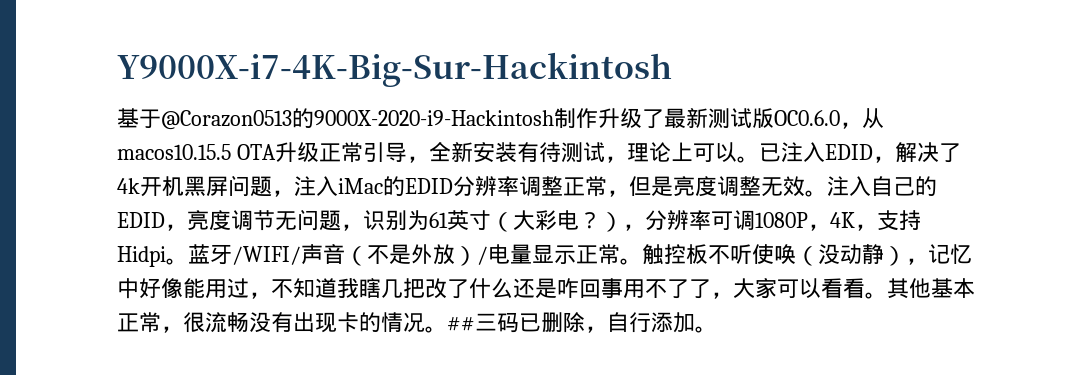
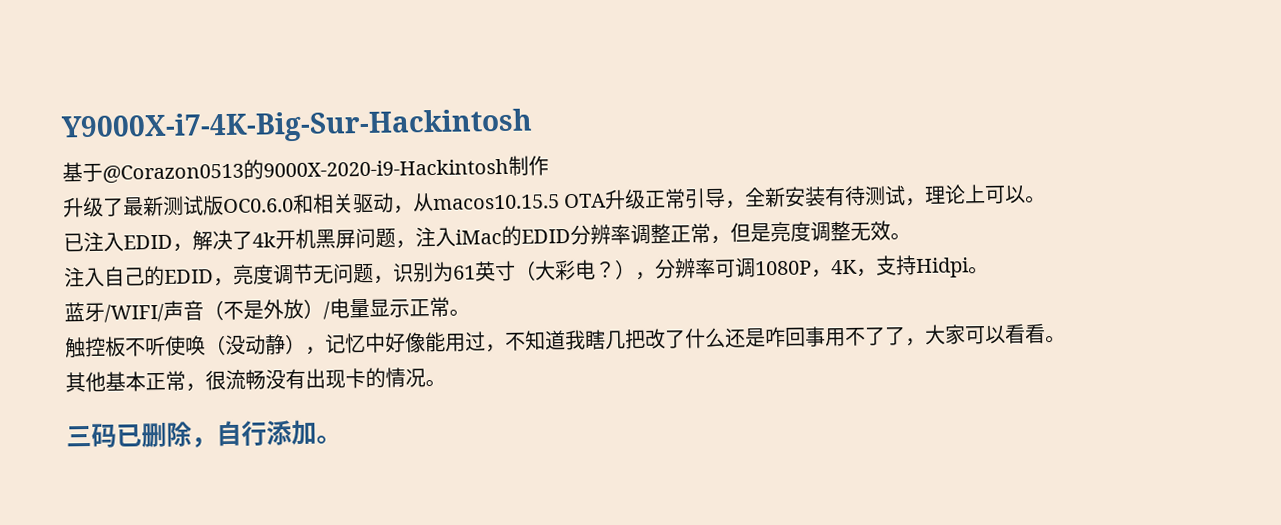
(598, 118) none -> (549, 165) //
(840, 118) none -> [292,192,394,215] 和相关驱动
(759, 159) none -> (1047, 199) //
(827, 193) none -> (911, 236) //
(188, 261) none -> (989, 270) //
(642, 261) none -> (470, 312) //
(887, 295) none -> (1066, 339) //
[447,316,475,331] ## -> (446, 383) //

